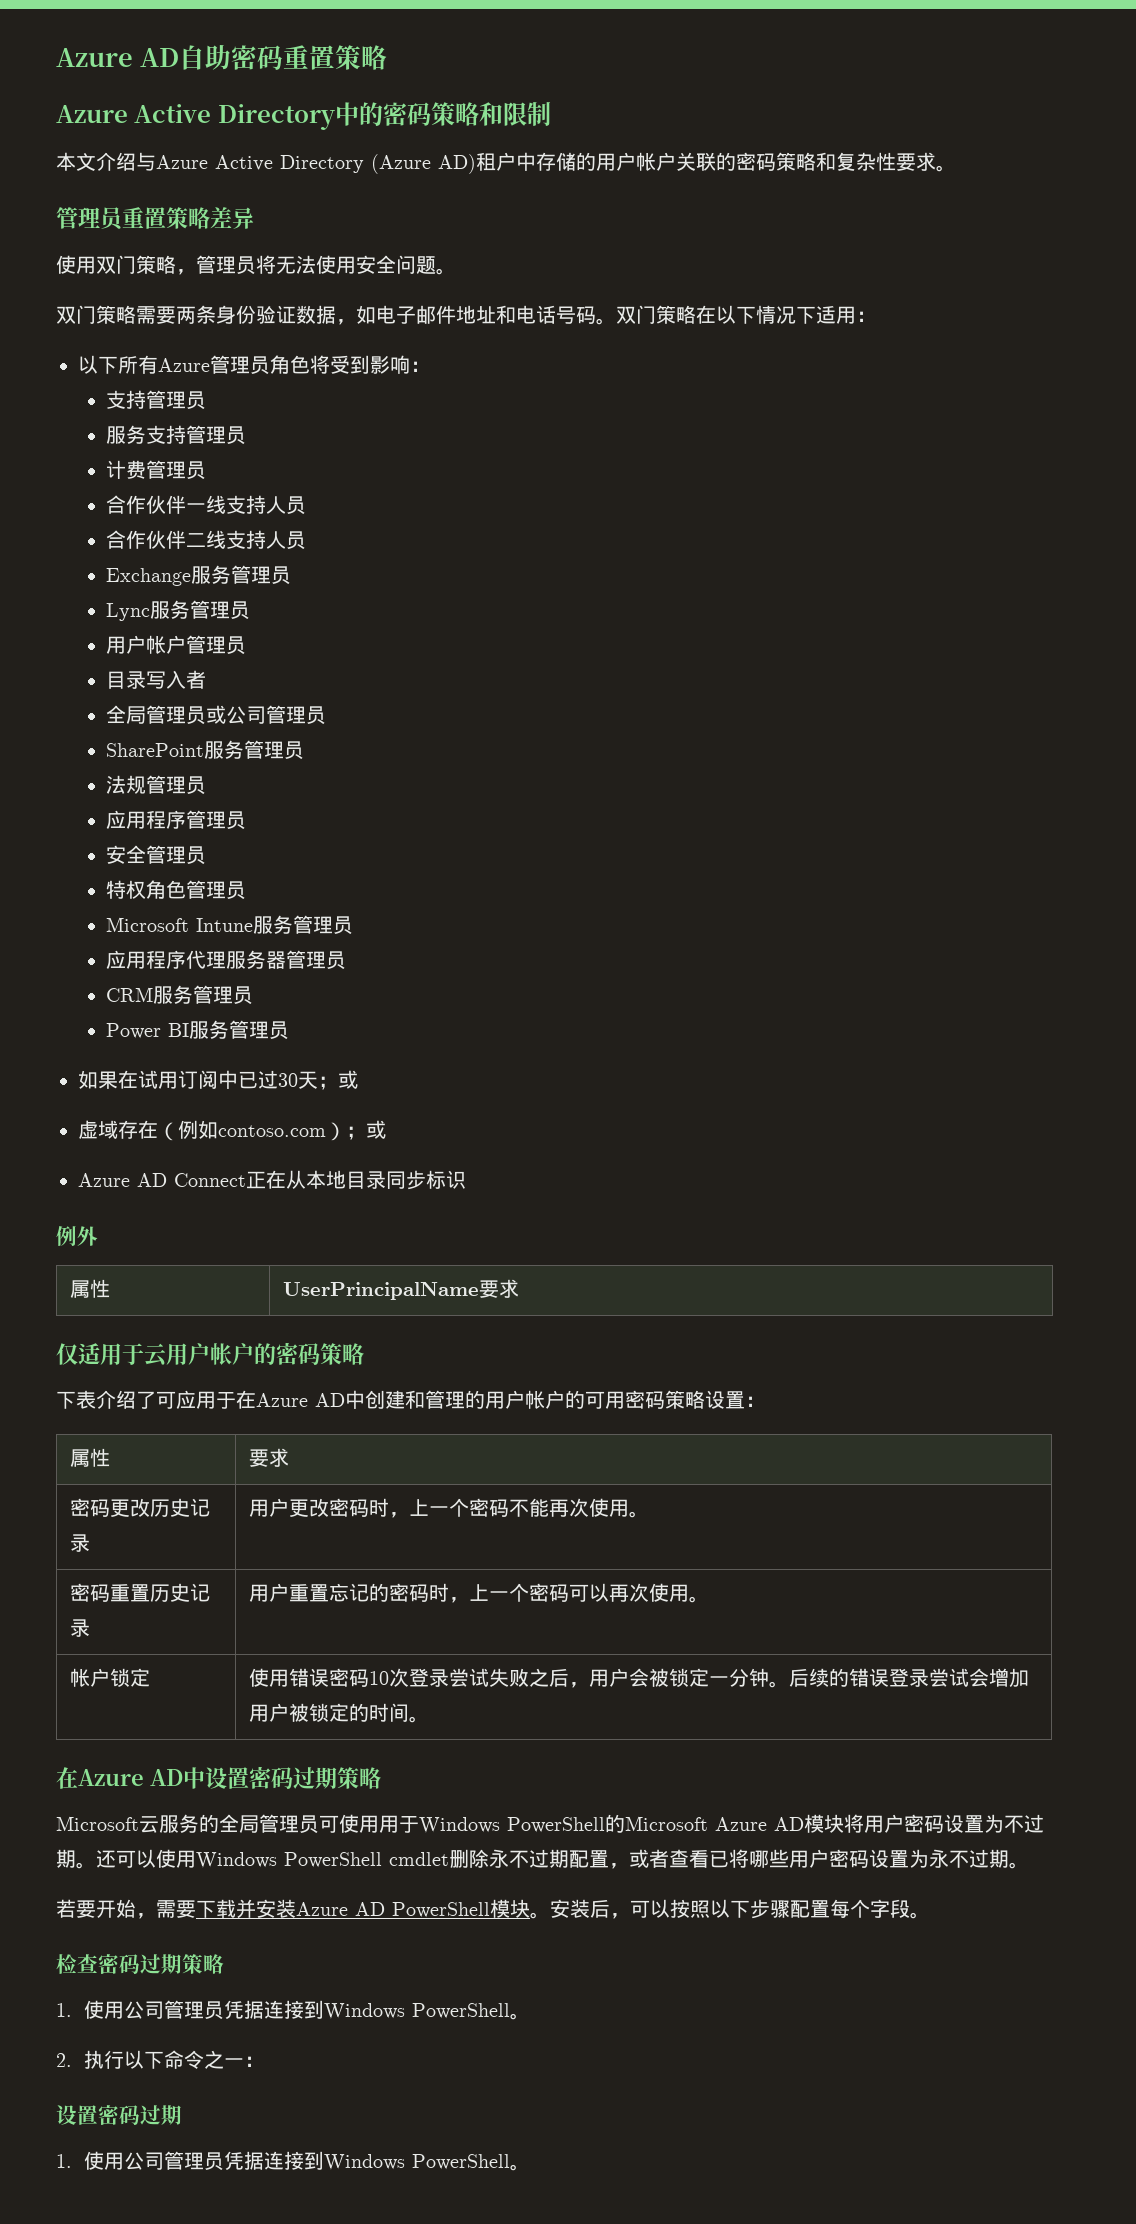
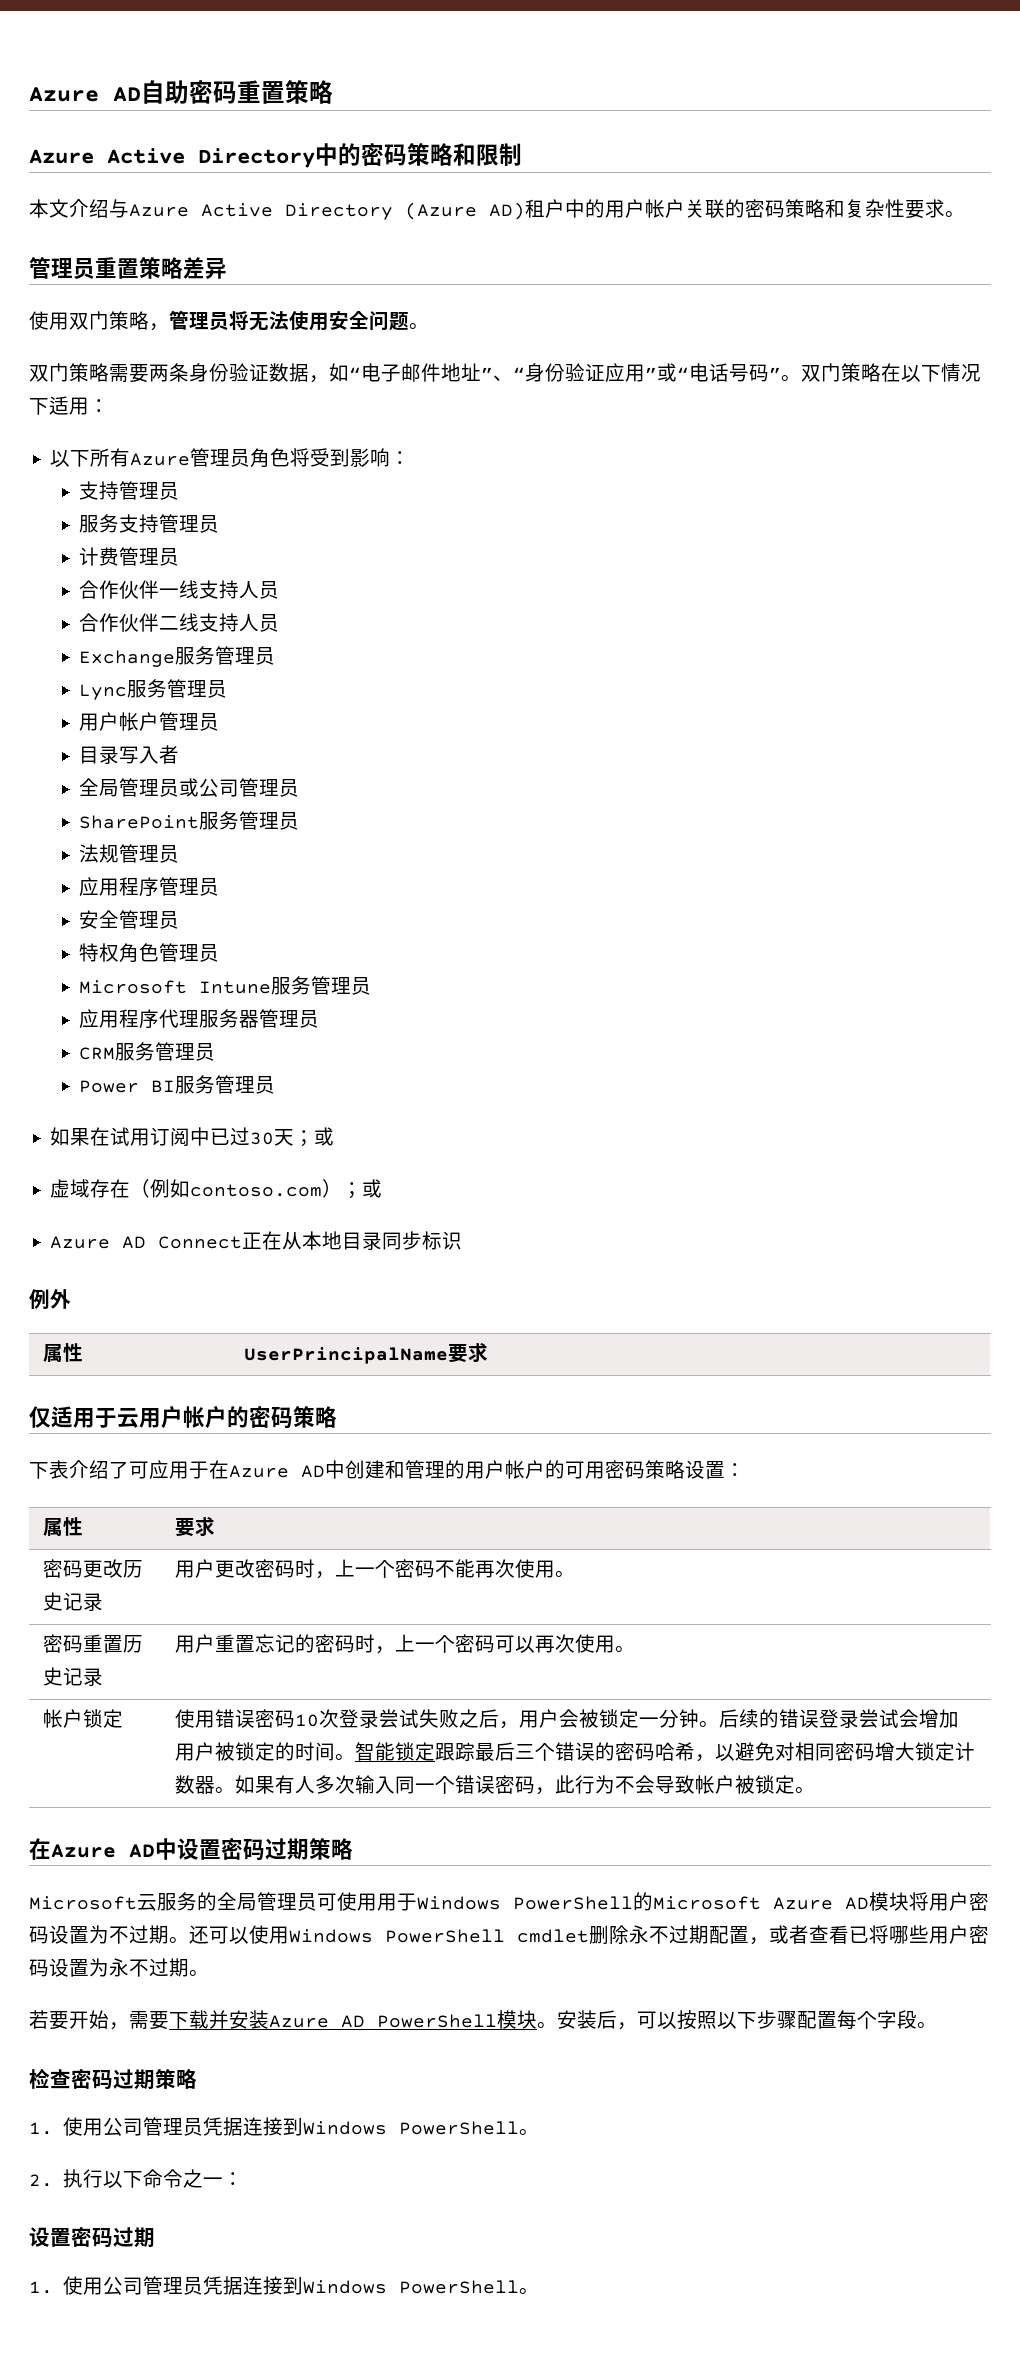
[536,152,576,171] 存储 -> (585, 208) none
(376, 314) none -> [349,367,361,380] “
[496,305,516,324] 和 -> [481,363,689,382] ”、“身份验证应用”或“
(596, 315) none -> [769,367,781,380] ”
(430, 1719) none -> [355,1742,976,1762] [175,1775,816,1795] 智能锁定跟踪最后三个错误的密码哈希，以避免对相同密码增大锁定计数器。如果有人多次输入同一个错误密码，此行为不会导致帐户被锁定。

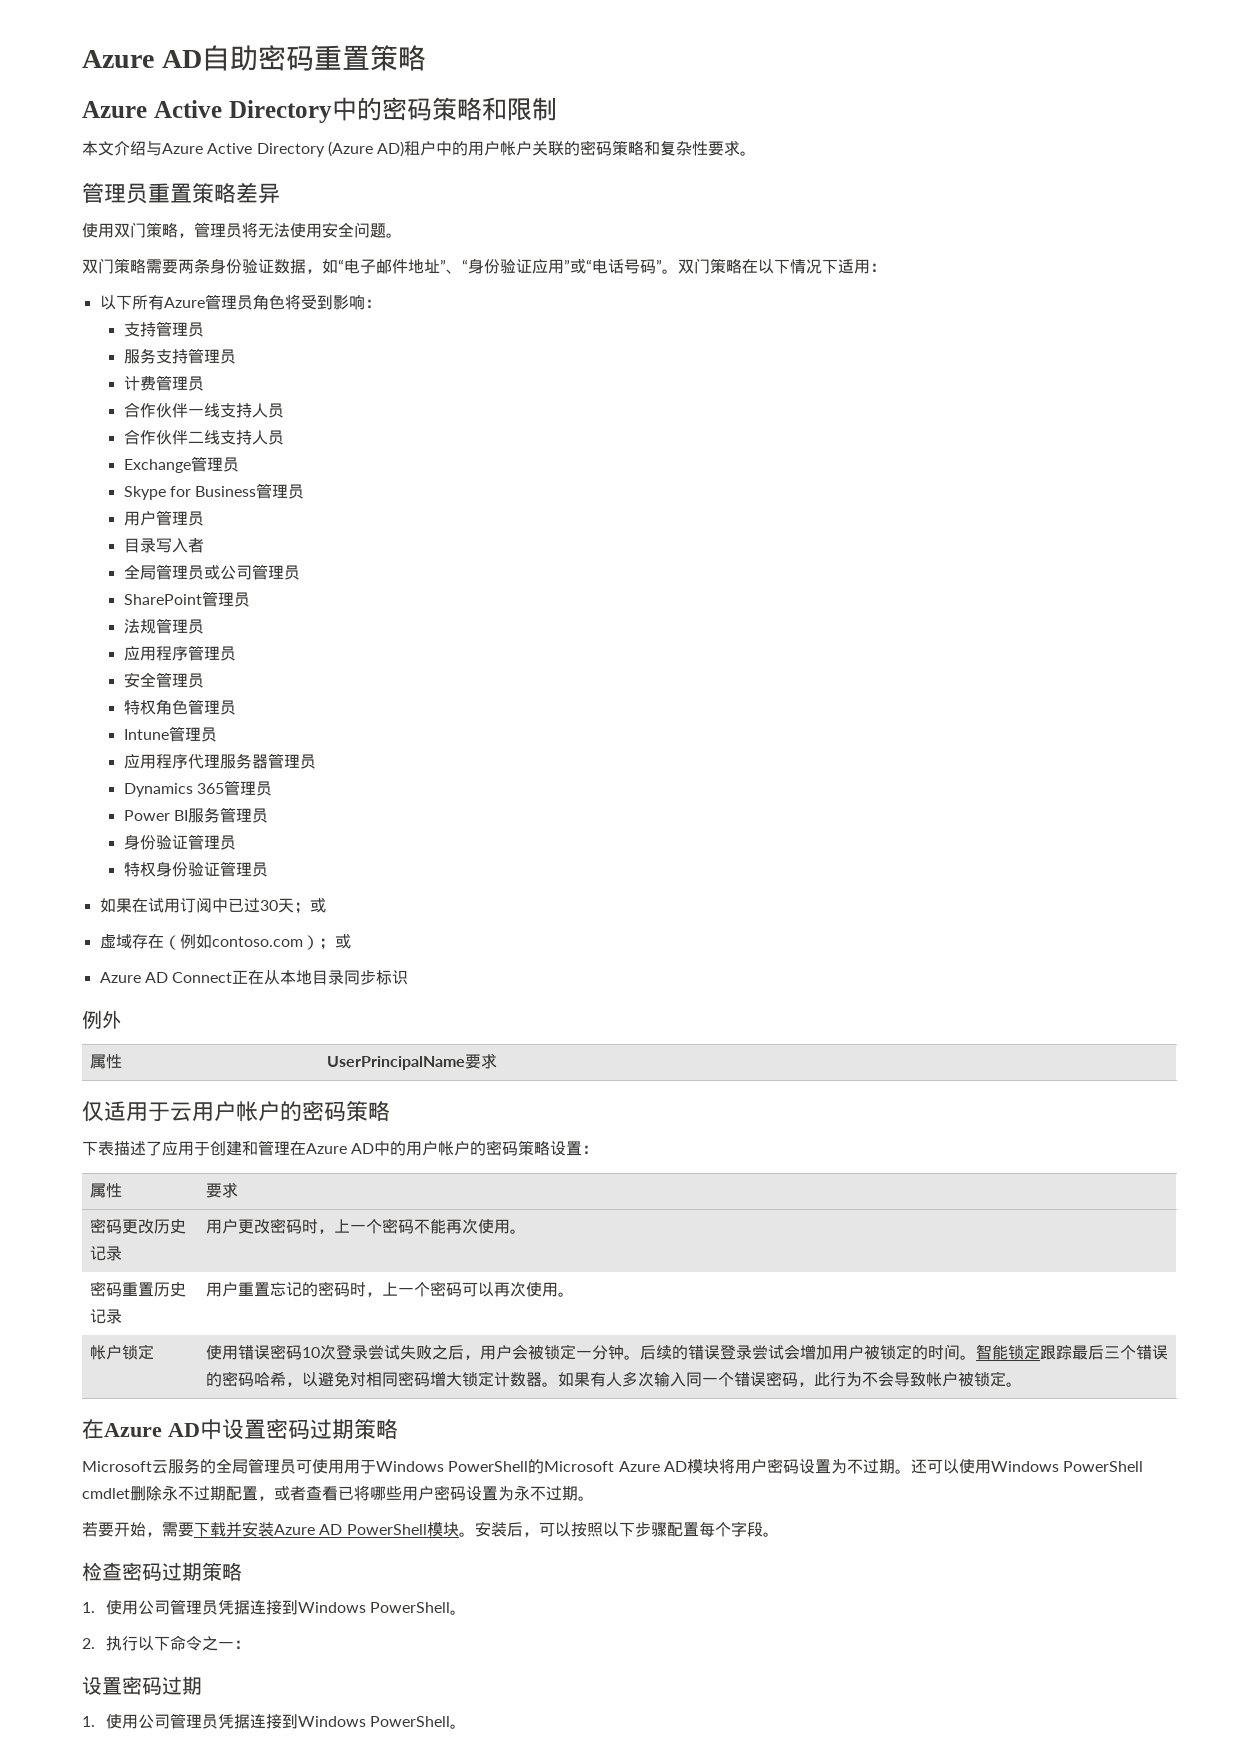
[175,646,276,665] [79,679,168,700] 服务管理员 // Lync服务 -> [190,456,239,472] [123,486,257,500] 管理员 // Skype for Business
[119,712,160,731] 帐户 -> (156, 518) none
[199,811,240,830] 服务 -> (202, 599) none
[79,976,312,995] Microsoft Intune服务 -> [123,729,169,740] Intune
[79,1042,156,1061] CRM服务 -> [123,783,225,797] Dynamics 365
(276, 1085) none -> [123,834,236,850] [123,861,268,877] // 身份验证管理员 // 特权身份验证管理员
[69,1460,445,1479] 介绍了可应用于在Azure AD中创建和管理 -> [114,1140,391,1156] 描述了应用于创建和管理在Azure AD中
[565,1461,605,1479] 可用 -> (487, 1148) none

